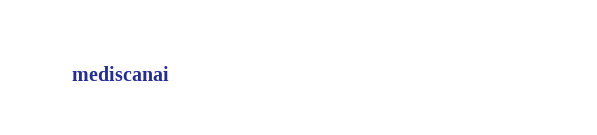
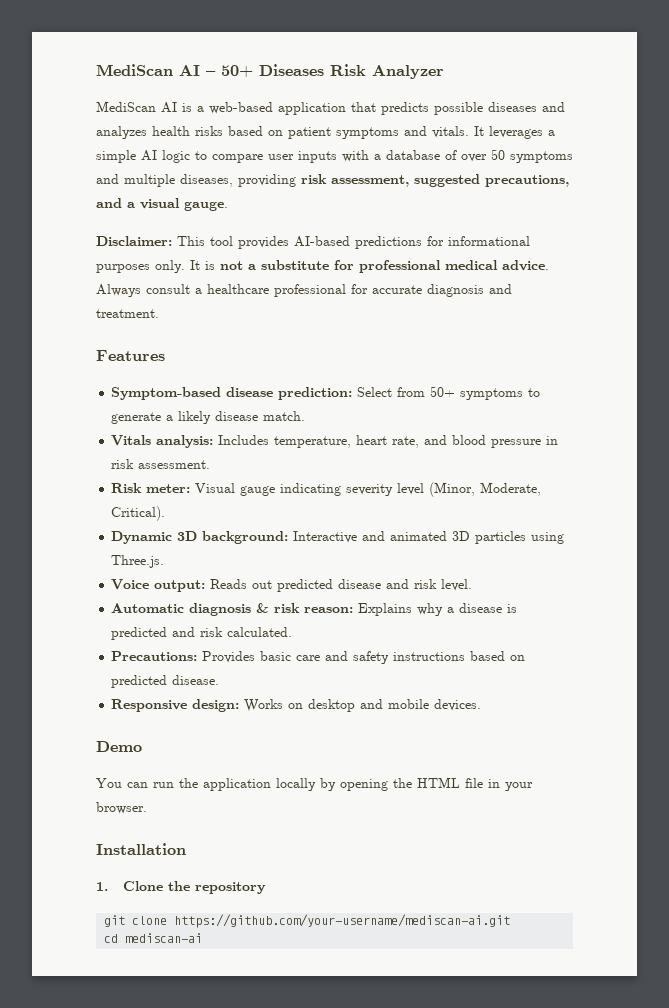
[72,66,169,81] mediscanai -> [96,64,444,79] [96,101,565,115] [96,126,555,139] [96,149,573,163] [96,174,569,187] [96,198,228,211] [96,236,530,249] [96,260,549,273] [96,284,512,297] [96,309,159,318] [96,350,165,361] [111,386,541,400] [111,411,306,424] [111,435,559,448] [111,459,211,469] [111,482,542,497] [111,506,166,521] [111,531,565,544] [111,555,165,568] [111,579,473,592] [111,603,518,616] [111,627,293,640] [111,651,526,664] [111,675,220,688] [111,699,482,712] [96,741,142,752] [96,777,533,791] [96,802,147,814] [96,843,186,855] [96,881,266,894] [104,914,511,928] [104,933,203,943] MediScan AI – 50+ Diseases Risk Analyzer // MediScan AI is a web-based application that predicts possible diseases and analyzes health risks based on patient symptoms and vitals. It leverages a simple AI logic to compare user inputs with a database of over 50 symptoms and multiple diseases, providing risk assessment, suggested precautions, and a visual gauge. // Disclaimer: This tool provides AI-based predictions for informational purposes only. It is not a substitute for professional medical advice. Always consult a healthcare professional for accurate diagnosis and treatment. // Features // Symptom-based disease prediction: Select from 50+ symptoms to generate a likely disease match. // Vitals analysis: Includes temperature, heart rate, and blood pressure in risk assessment. // Risk meter: Visual gauge indicating severity level (Minor, Moderate, Critical). // Dynamic 3D background: Interactive and animated 3D particles using Three.js. // Voice output: Reads out predicted disease and risk level. // Automatic diagnosis & risk reason: Explains why a disease is predicted and risk calculated. // Precautions: Provides basic care and safety instructions based on predicted disease. // Responsive design: Works on desktop and mobile devices. // Demo // You can run the application locally by opening the HTML file in your browser. // Installation // 1. Clone the repository // git clone https://github.com/your-username/mediscan-ai.git // cd mediscan-ai

